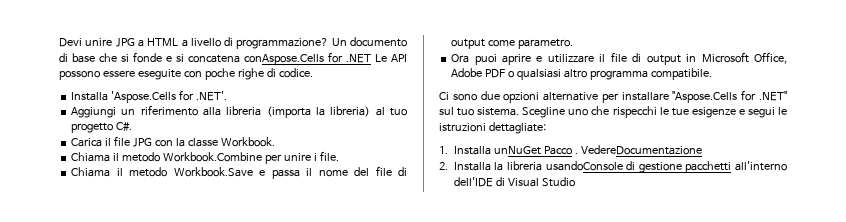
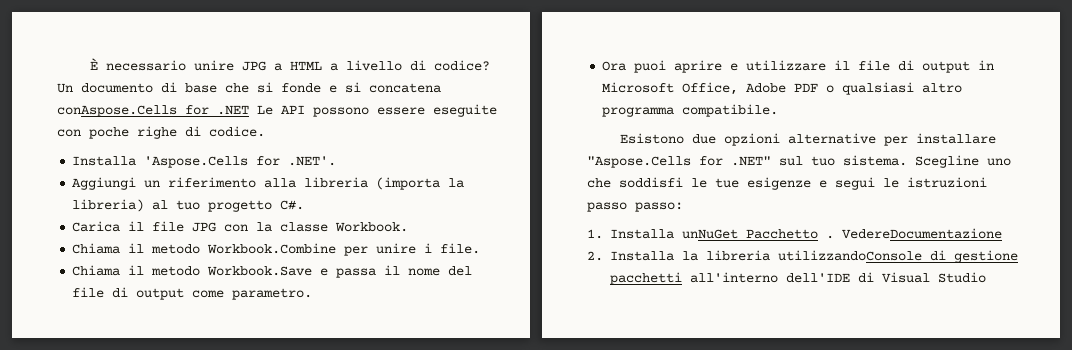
[59,38,82,47] Devi -> [89,58,186,71] È necessario
[236,38,329,49] programmazione? -> [433,60,490,71] codice?
[439,92,477,101] Ci sono -> [619,133,684,144] Esistono
[612,106,657,118] rispecchi -> [619,177,683,188] soddisfi
[488,122,546,134] dettagliate: -> [587,202,683,212] passo passo:
[543,146,572,155] Pacco -> [746,229,818,239] Pacchetto
[545,161,623,171] usandoConsole -> [778,250,922,261] utilizzandoConsole

